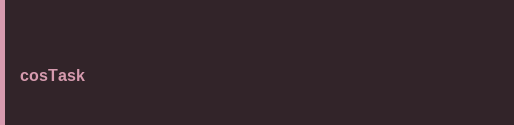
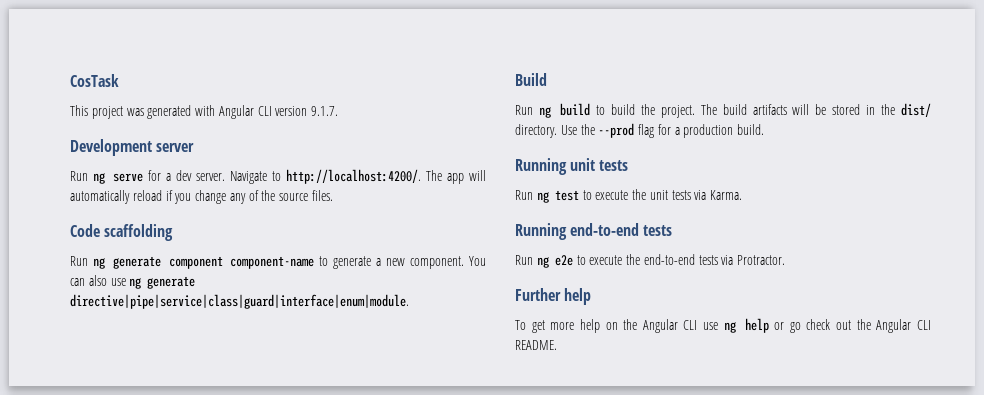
[20,69,85,81] cosTask -> [70,74,119,87] [70,105,339,119] [70,139,195,156] [70,169,486,184] [70,190,334,204] [70,224,174,241] [70,256,486,269] [70,275,196,289] [70,294,409,309] [515,73,547,86] [515,103,932,118] [515,123,765,138] [515,158,629,175] [515,189,743,203] [515,223,673,240] [515,254,786,268] [515,288,592,305] [515,318,931,333] [515,340,557,350] CosTask // This project was generated with Angular CLI version 9.1.7. // Development server // Run ng serve for a dev server. Navigate to http://localhost:4200/. The app will automatically reload if you change any of the source files. // Code scaffolding // Run ng generate component component-name to generate a new component. You can also use ng generate directive|pipe|service|class|guard|interface|enum|module. // Build // Run ng build to build the project. The build artifacts will be stored in the dist/ directory. Use the --prod flag for a production build. // Running unit tests // Run ng test to execute the unit tests via Karma. // Running end-to-end tests // Run ng e2e to execute the end-to-end tests via Protractor. // Further help // To get more help on the Angular CLI use ng help or go check out the Angular CLI README.

